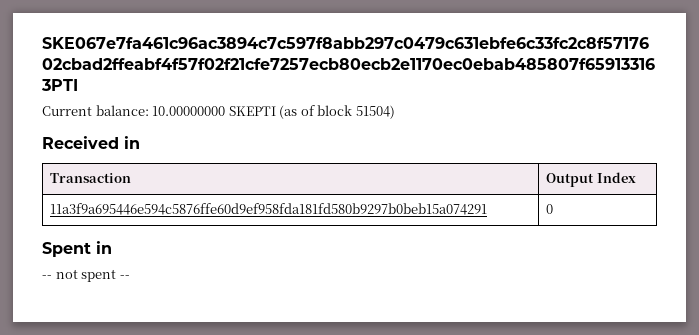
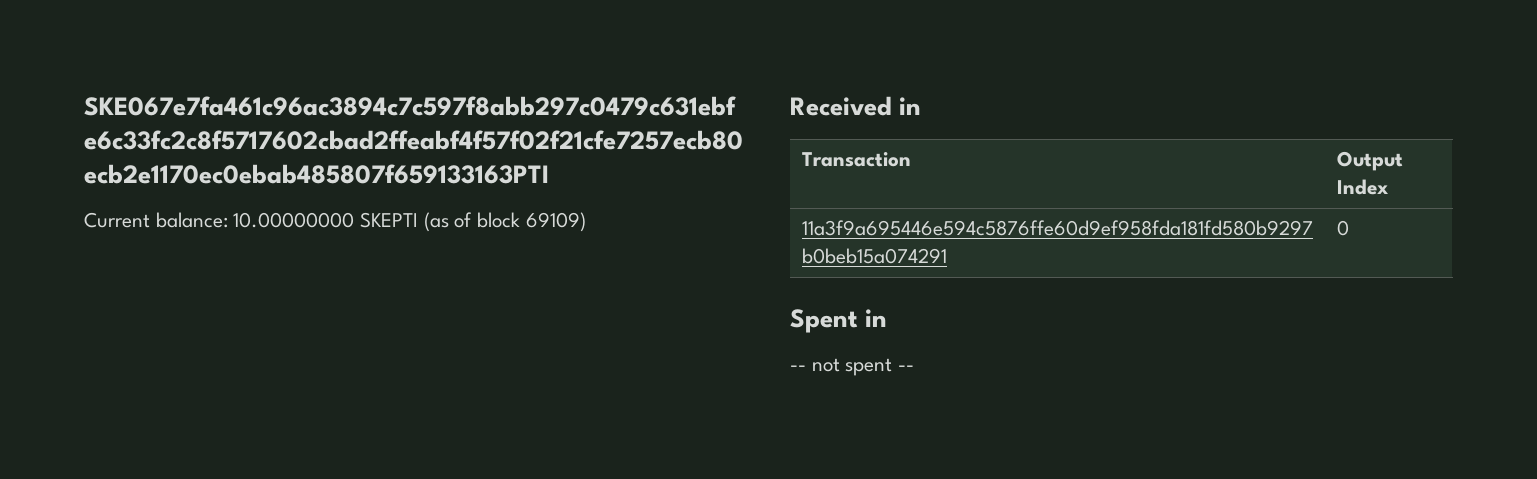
[355,105,395,119] 51504) -> [525,212,586,232] 69109)

